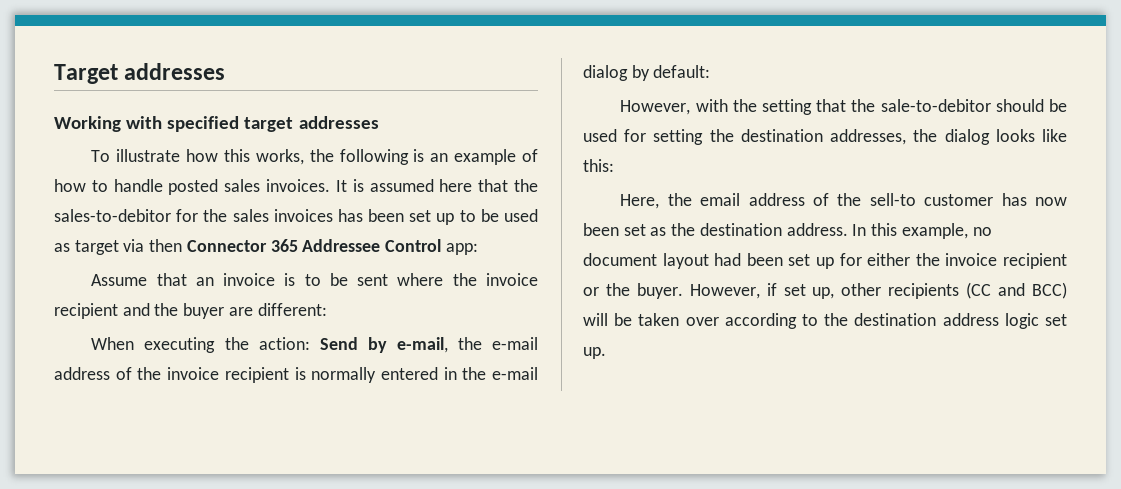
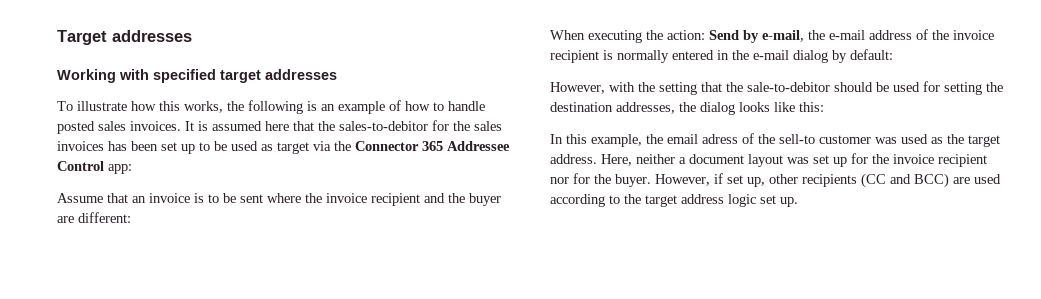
[149,239,183,252] then -> [334,141,351,151] the
[620,194,660,209] Here, -> [550,134,642,147] In this example,
[748,193,805,206] address -> [702,134,738,144] adress
[1001,193,1067,206] [583,223,992,239] [583,253,783,269] has now been set as the destination address. In this example, no document layout had been -> [875,134,1000,147] [550,154,809,167] was used as the target address. Here, neither a document layout was
[867,253,1067,269] [583,287,599,296] either the invoice recipient or -> [872,154,987,167] [550,173,590,184] the invoice recipient nor for
[583,313,719,326] will be taken over -> [953,174,1001,184] are used
[854,313,937,326] destination -> [645,195,677,207] target

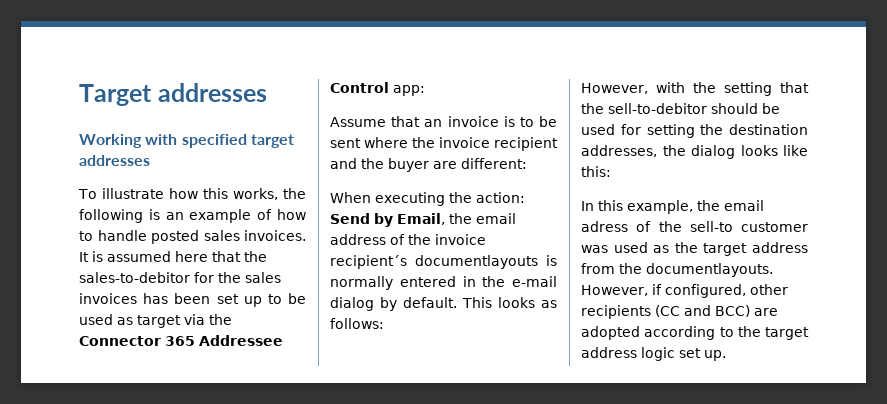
[762,30,865,42] e-mail, the e-mail -> [397,213,516,225] Email, the email
[550,50,599,63] recipient -> [330,255,538,269] recipient´s documentlayouts
[850,49,893,60] default: -> [403,297,557,308] [330,318,384,329] default. This looks as follows:
[747,82,830,92] sale-to-debitor -> [608,103,707,114] sell-to-debitor
[550,153,987,167] [550,173,765,187] address. Here, neither a document layout was set up for the invoice recipient nor for the buyer. However, if set up, -> [752,242,808,253] [581,263,773,277] [581,284,746,298] address from the documentlayouts. However, if configured,
[974,174,1001,184] used -> [581,326,640,340] adopted

